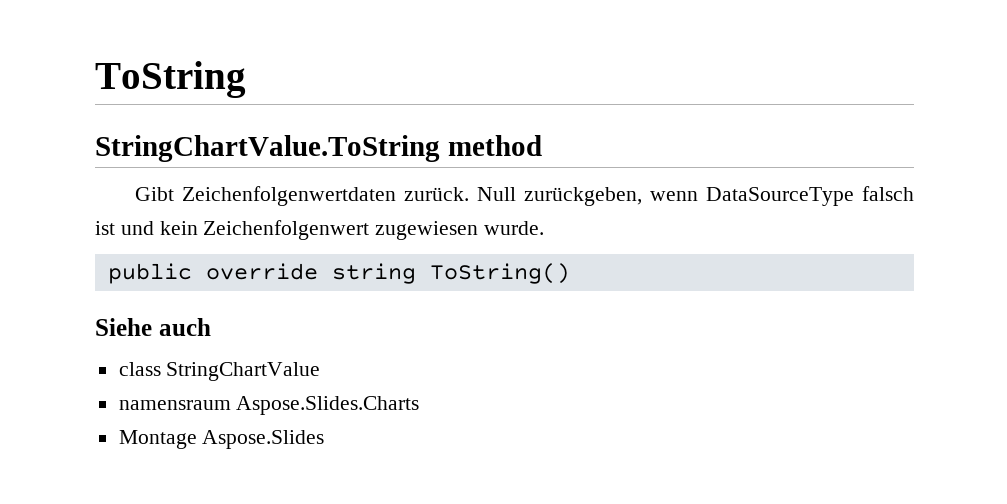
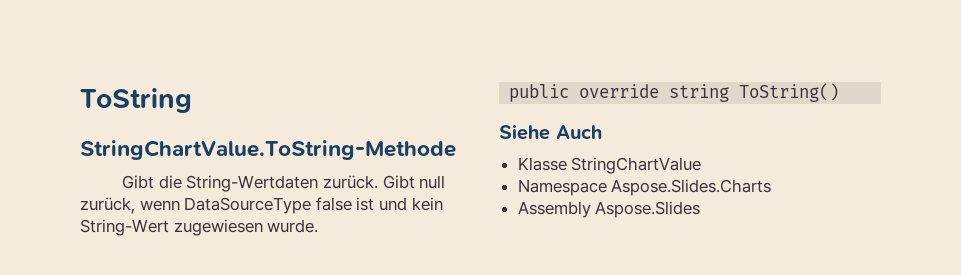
[95,135,542,162] [135,186,643,206] StringChartValue.ToString method // Gibt Zeichenfolgenwertdaten zurück. Null zurückgeben, -> [80,140,456,160] [122,175,446,192] [80,197,135,214] StringChartValue.ToString-Methode // Gibt die String-Wertdaten zurück. Gibt null zurück,
[862,186,914,201] falsch -> [315,197,352,211] false
[203,220,370,240] Zeichenfolgenwert -> [80,219,169,236] String-Wert
[158,318,211,336] [118,362,161,376] auch // class -> [556,125,602,139] [517,157,567,171] Auch // Klasse
[118,400,231,410] namensraum -> [517,179,607,196] Namespace
[118,430,197,449] Montage -> [517,201,591,218] Assembly

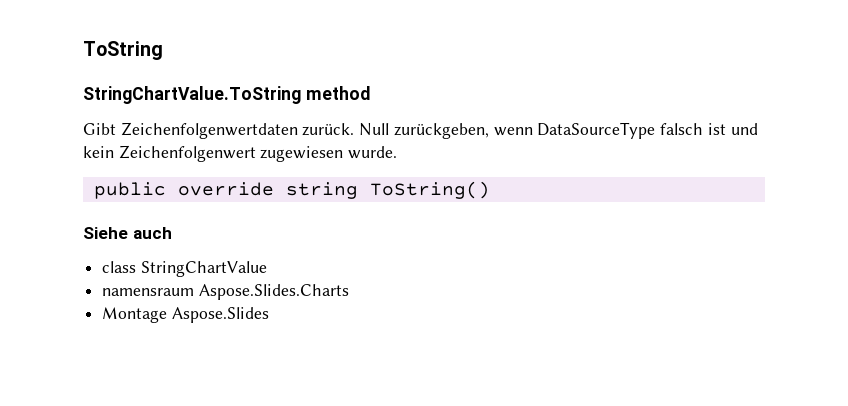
[80,140,456,160] [122,175,446,192] [80,197,135,214] StringChartValue.ToString-Methode // Gibt die String-Wertdaten zurück. Gibt null zurück, -> [83,86,370,104] [83,122,489,139] StringChartValue.ToString method // Gibt Zeichenfolgenwertdaten zurück. Null zurückgeben,
[315,197,352,211] false -> [660,123,704,135] falsch
[80,219,169,236] String-Wert -> [118,145,256,162] Zeichenfolgenwert
[556,125,602,139] [517,157,567,171] Auch // Klasse -> [132,227,172,239] [102,261,137,273] auch // class
[517,179,607,196] Namespace -> [102,288,195,296] namensraum
[517,201,591,218] Assembly -> [102,307,168,323] Montage

